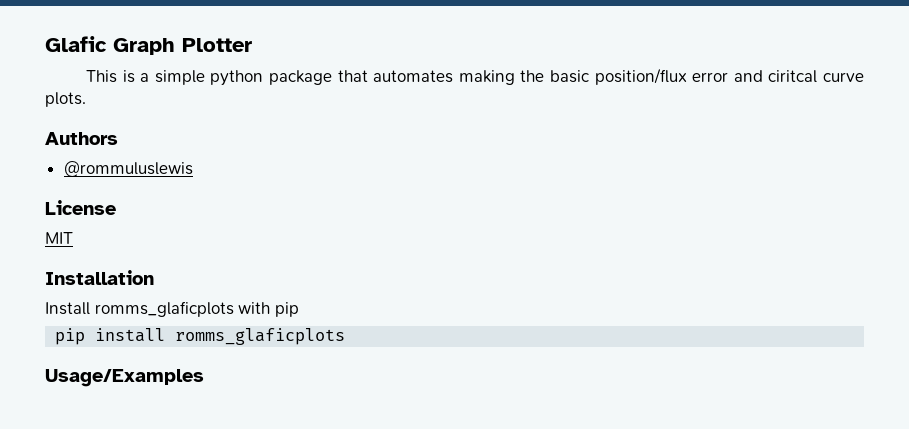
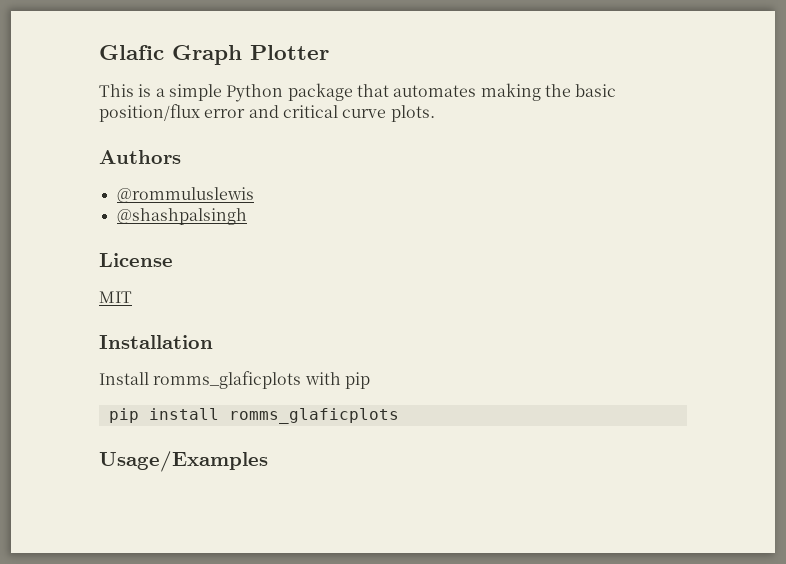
[210,70,264,86] python -> [226,84,284,102] Python
[768,70,818,83] ciritcal -> [282,105,338,118] critical
(193, 169) none -> [116,208,247,225] // @shashpalsingh

